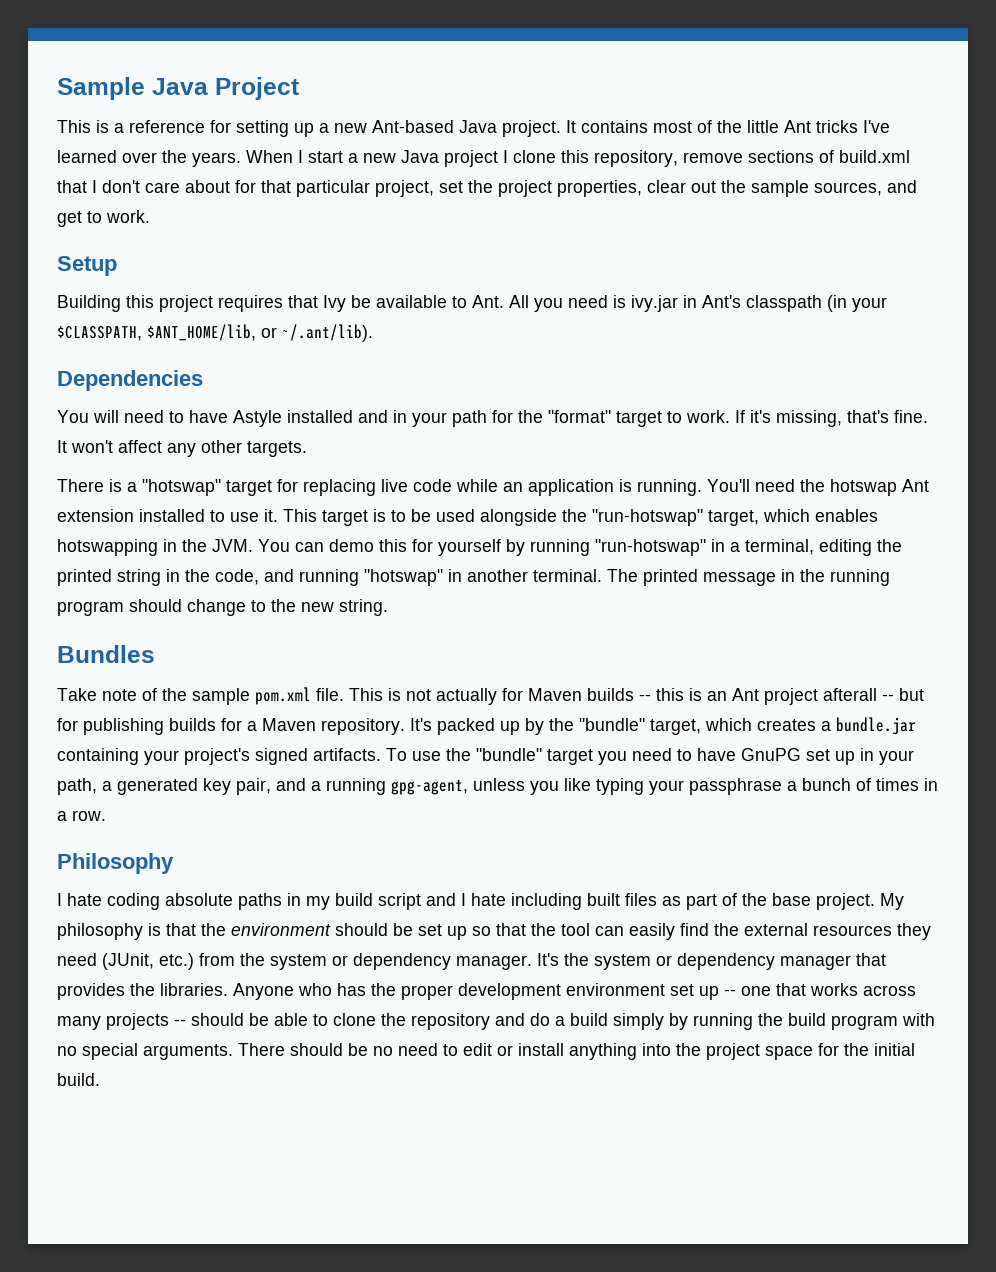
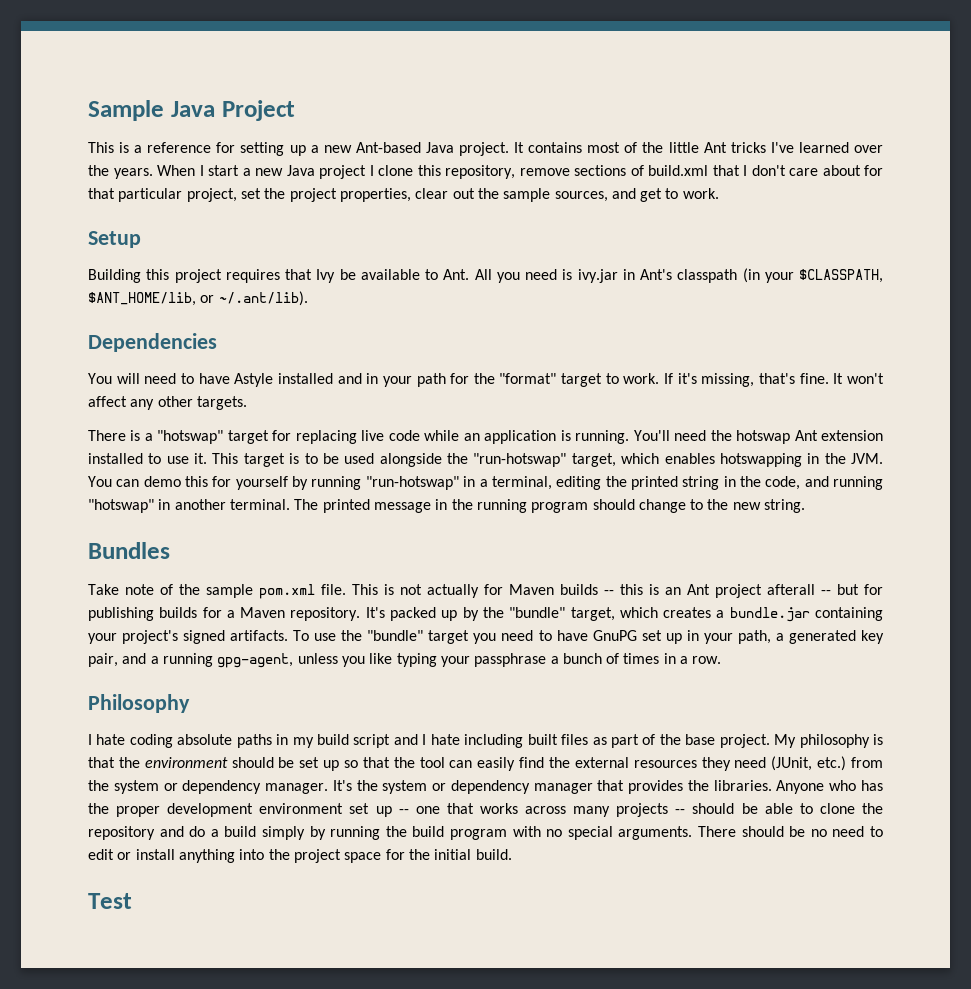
(100, 1079) none -> [88,893,132,909] // Test

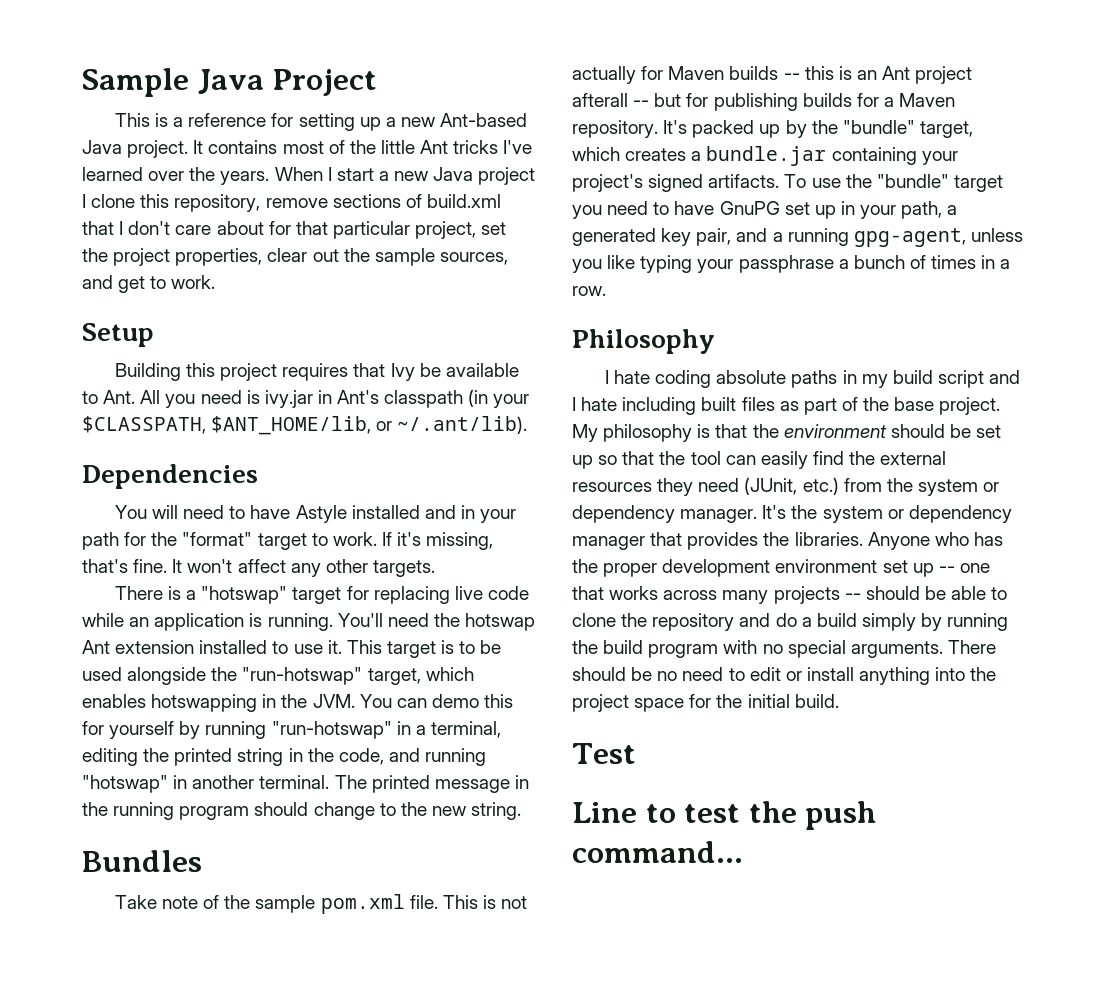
(132, 901) none -> [572,801,877,830] [572,841,743,863] // Line to test the push command...

